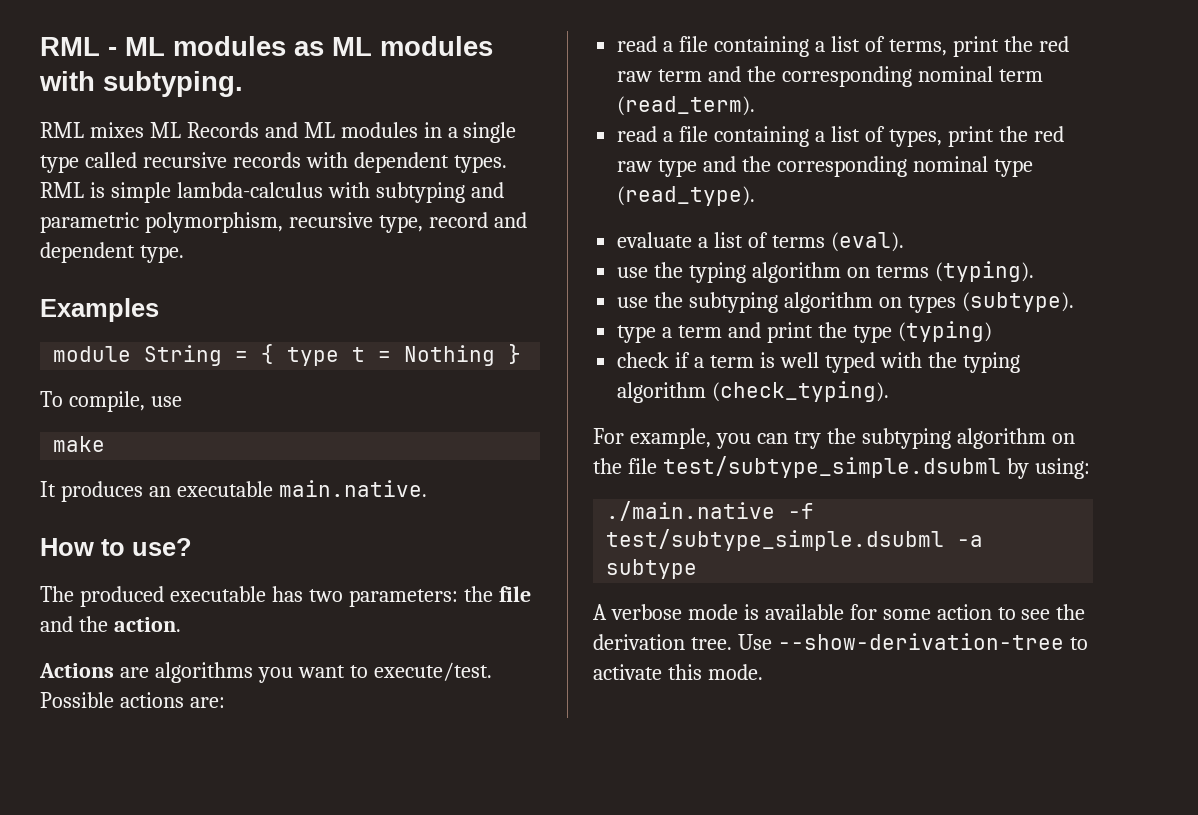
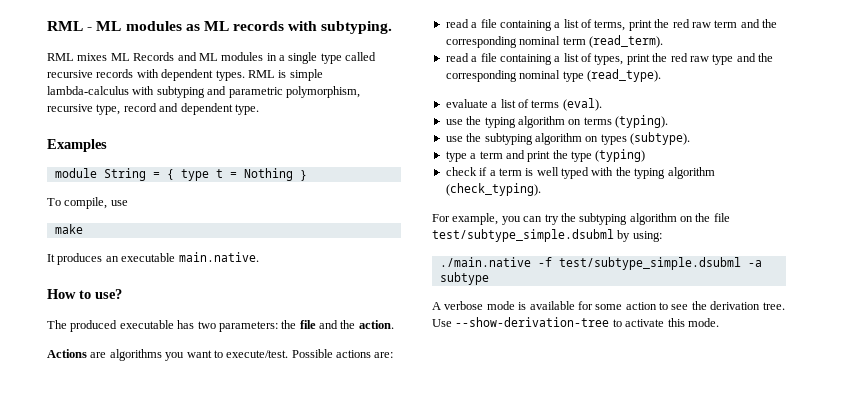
[380,36,493,56] modules -> [233,21,285,31] records

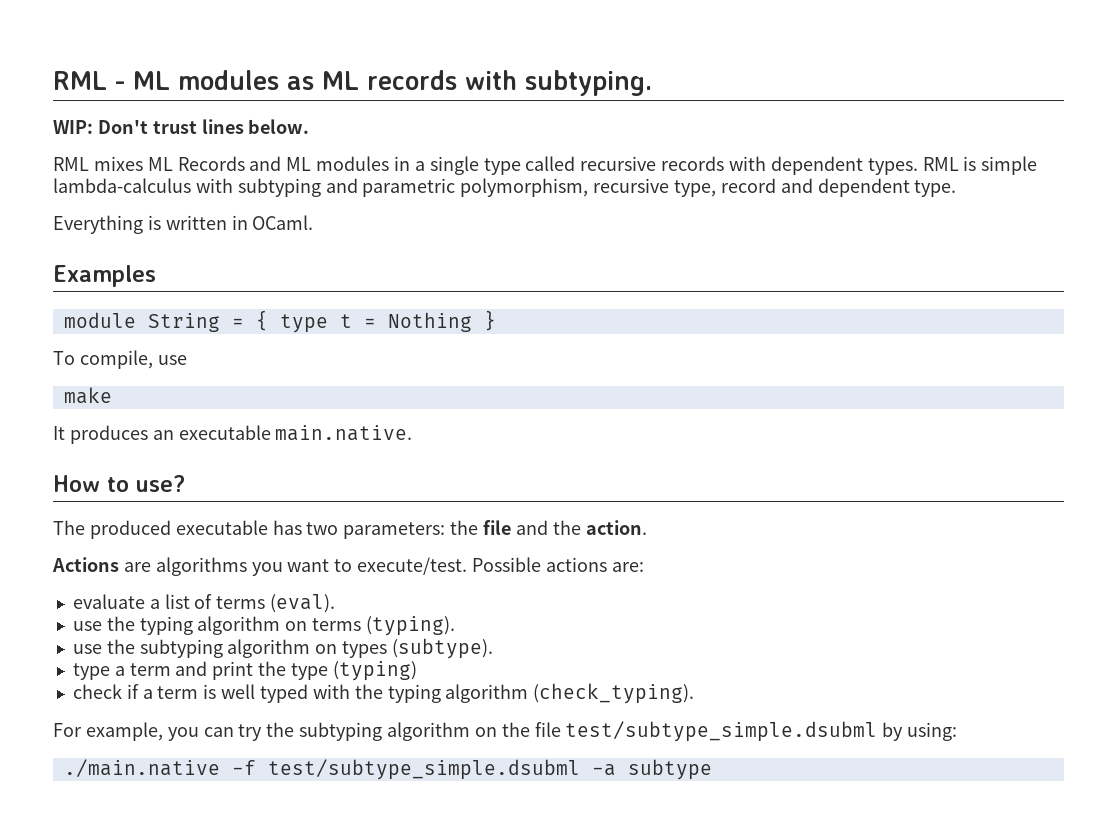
(393, 27) none -> [53,119,310,134] // WIP: Don't trust lines below.
(259, 109) none -> [53,215,314,234] // Everything is written in OCaml.
[445,19,777,31] [445,35,663,48] [445,53,773,65] [445,69,661,82] // read a file containing a list of terms, print the red raw term and the corresponding nominal term (read_term). // read a file containing a list of types, print the red raw type and the corresponding nominal type (read_type). -> (644, 567) none
[432,301,785,310] [432,317,719,327] // A verbose mode is available for some action to see the derivation tree. Use --show-derivation-tree to activate this mode. -> (712, 769) none

